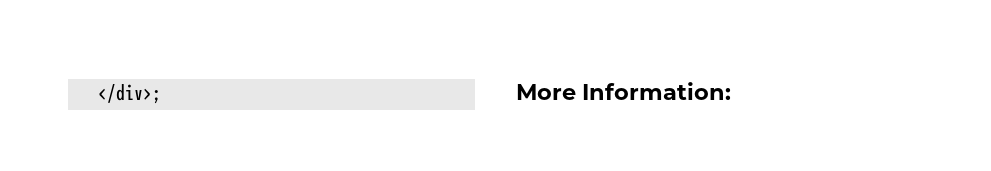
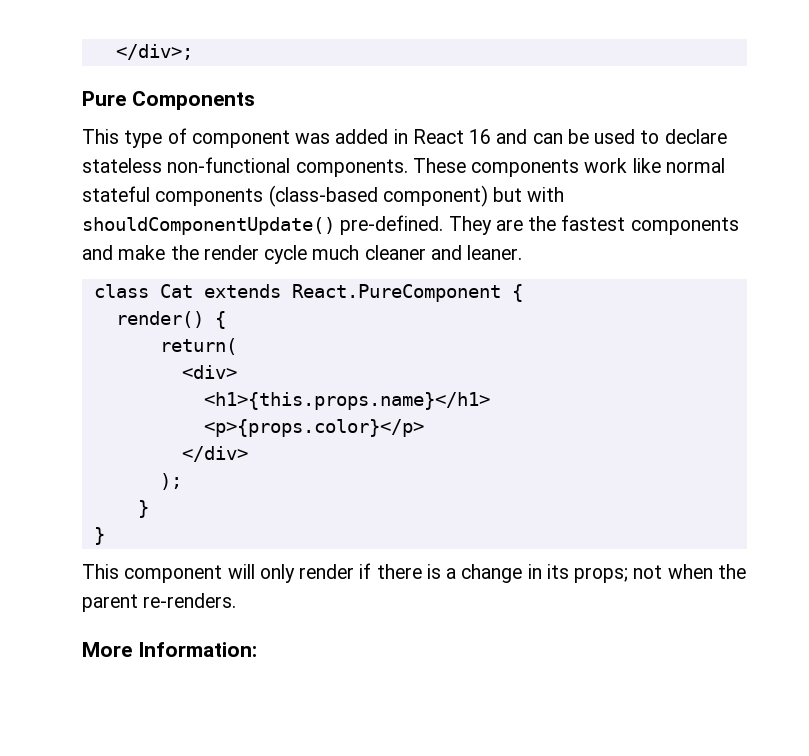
(161, 94) none -> [82,91,255,110] [82,128,727,148] [82,157,725,177] [82,185,565,207] [82,215,739,235] [82,245,523,264] [93,284,523,302] [115,311,226,329] [159,338,237,355] [181,365,237,379] [203,392,490,410] [203,419,424,437] [181,446,248,462] [159,473,182,490] [137,500,149,518] [93,527,105,545] [82,563,746,583] [82,593,237,612] // Pure Components // This type of component was added in React 16 and can be used to declare stateless non-functional components. These components work like normal stateful components (class-based component) but with shouldComponentUpdate() pre-defined. They are the fastest components and make the render cycle much cleaner and leaner. // class Cat extends React.PureComponent { // render() { // return( // <div> // <h1>{this.props.name}</h1> // <p>{props.color}</p> // </div> // ); // } // } // This component will only render if there is a change in its props; not when the parent re-renders.

